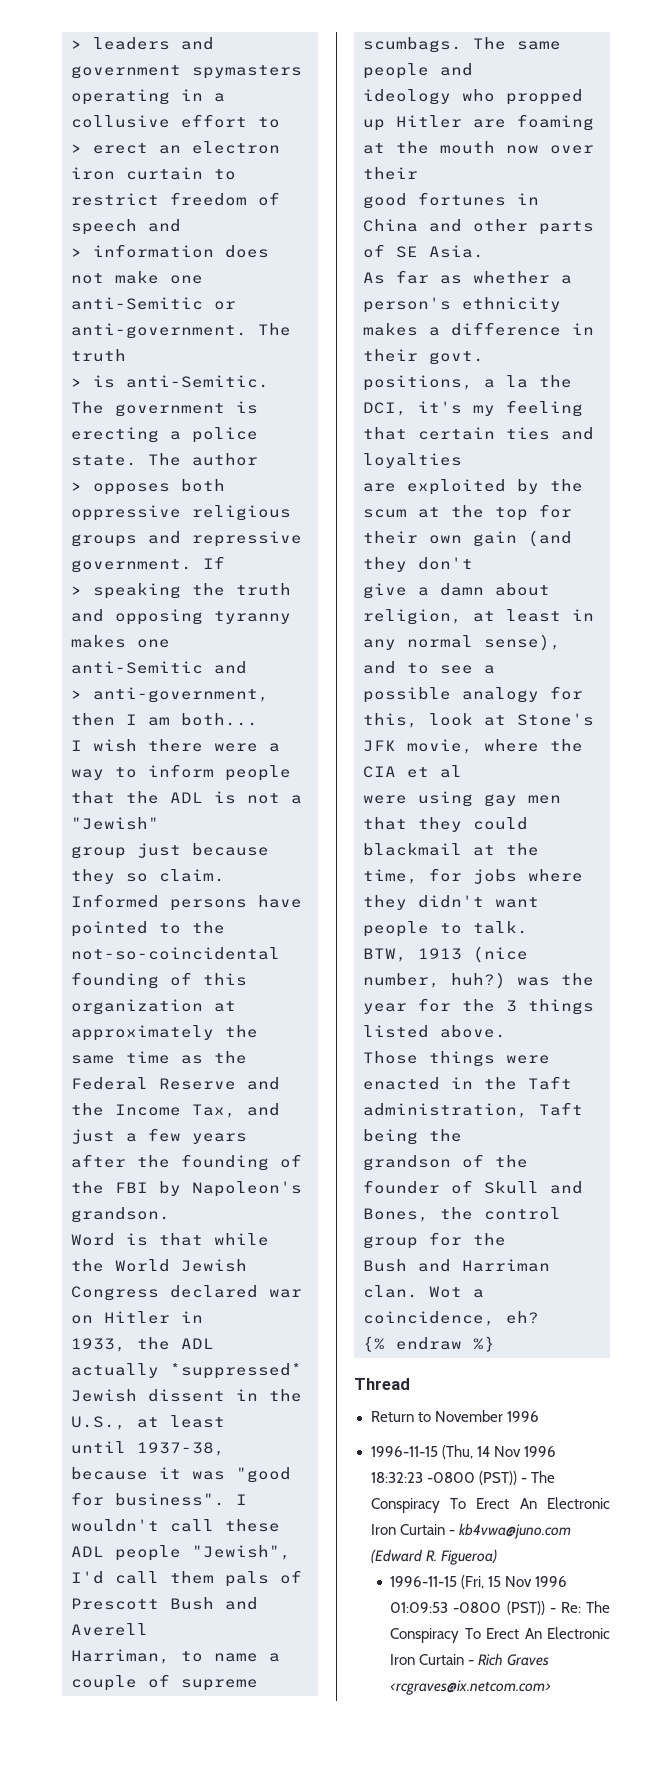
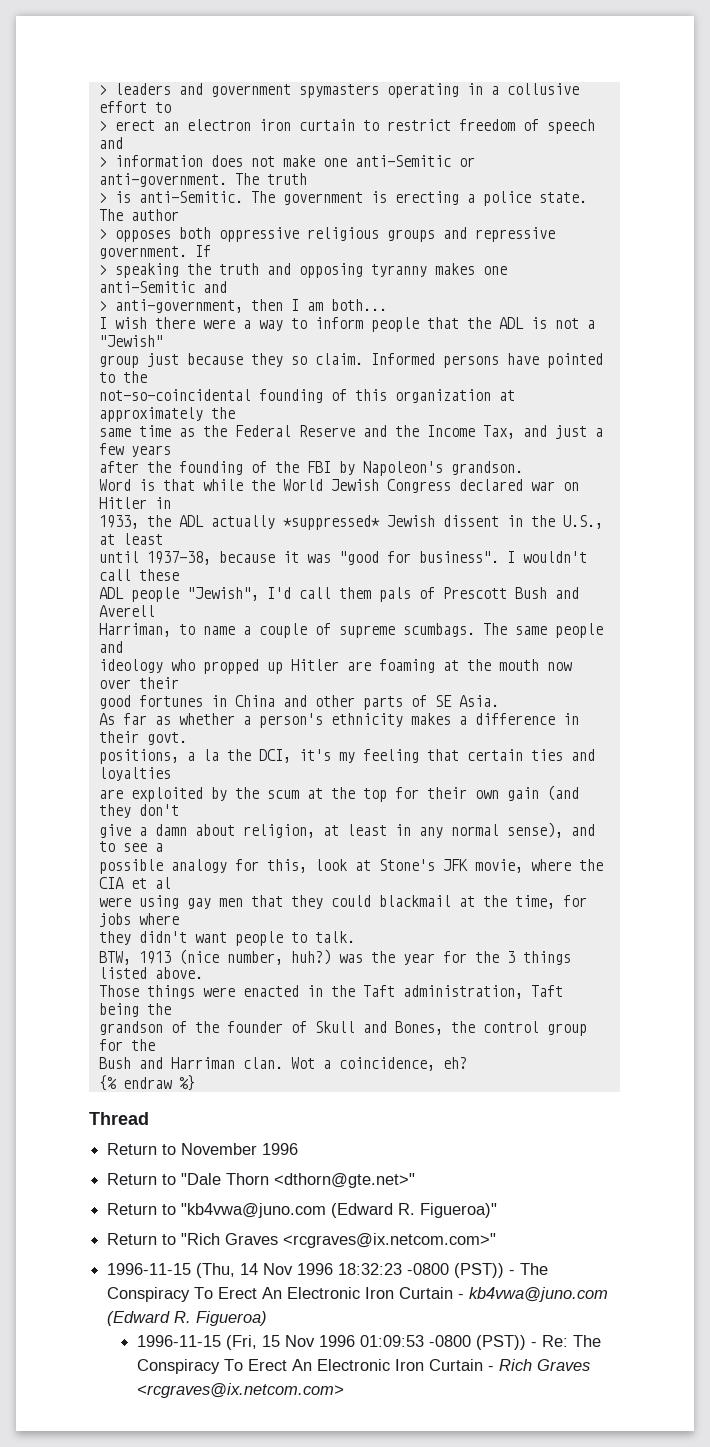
(539, 1416) none -> [107,1173,416,1188] [107,1203,498,1218] [107,1233,497,1248] // Return to "Dale Thorn <dthorn@gte.net>" // Return to "kb4vwa@juno.com (Edward R. Figueroa)" // Return to "Rich Graves <rcgraves@ix.netcom.com>"

